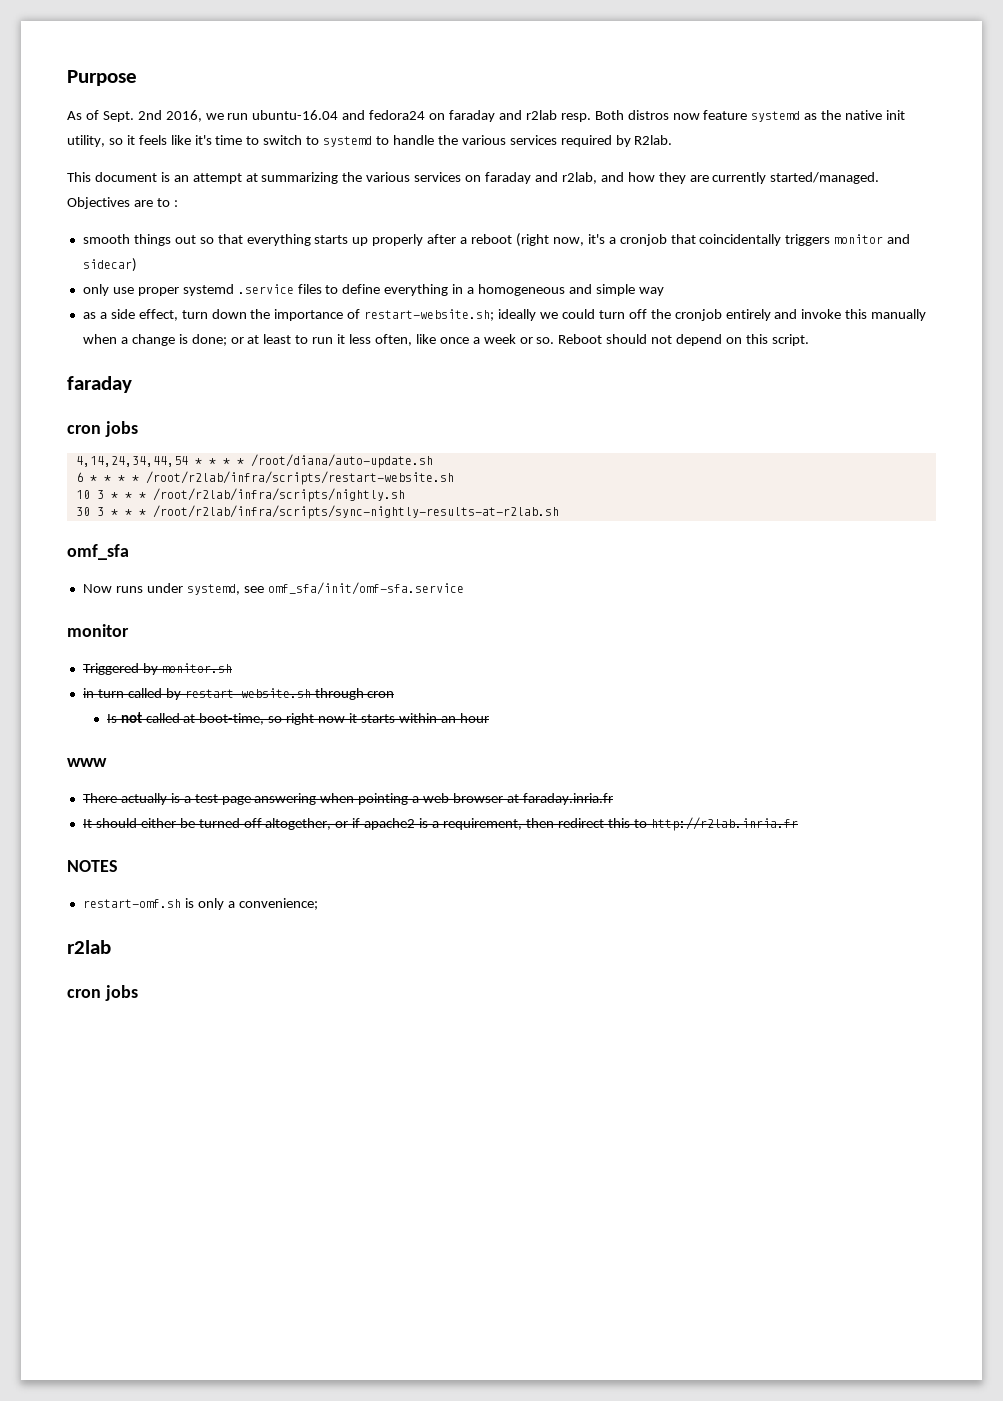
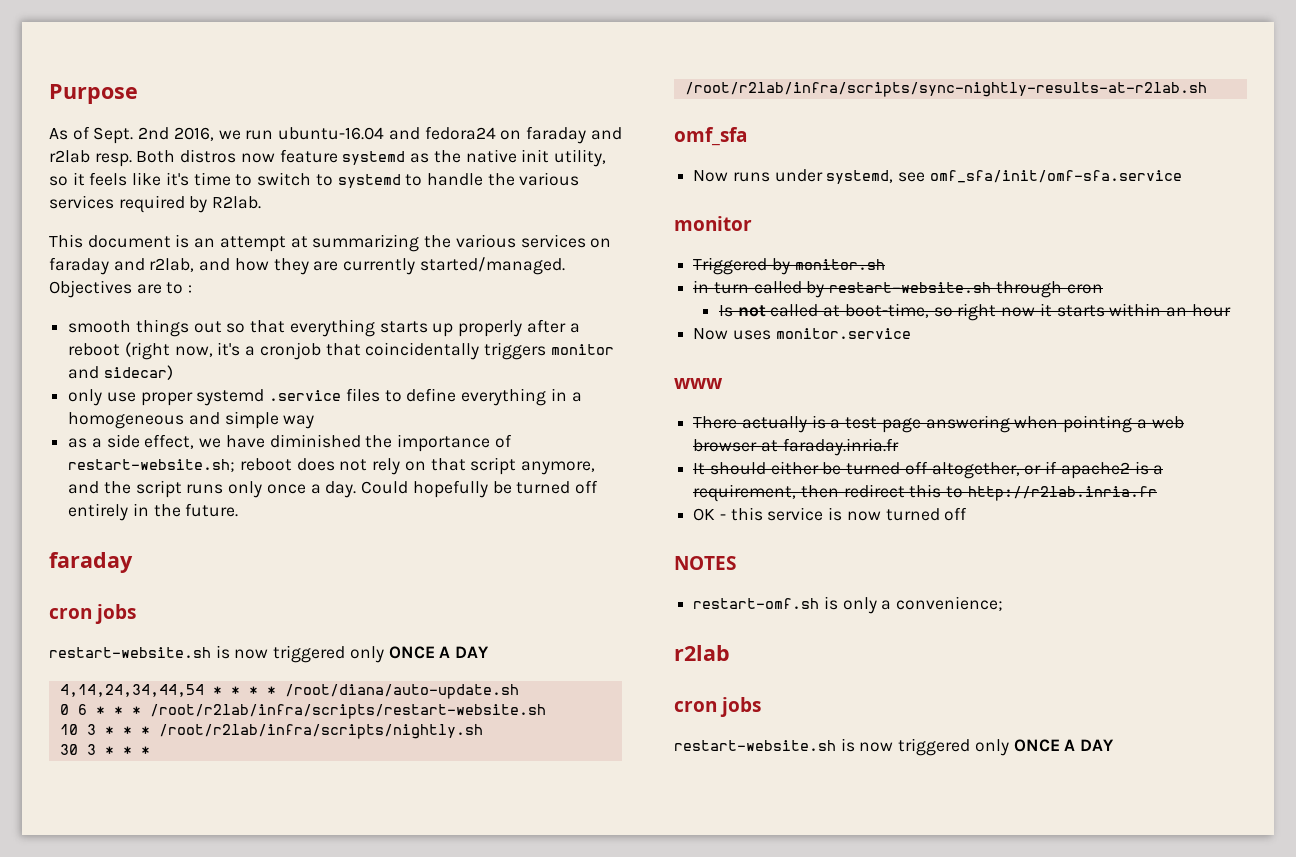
[181,309,247,319] turn down -> [199,434,361,448] we have diminished
[498,309,927,321] [82,334,809,346] [67,376,132,393] [67,421,138,437] ideally we could turn off the cronjob entirely and invoke this manually when a change is done; or at least to run it less often, like once a week or so. Reboot should not depend on this script. // faraday // cron jobs -> [239,457,596,475] [68,480,598,498] [68,503,239,521] [49,552,133,573] [49,604,137,624] [49,645,490,663] reboot does not rely on that script anymore, and the script runs only once a day. Could hopefully be turned off entirely in the future. // faraday // cron jobs // restart-website.sh is now triggered only ONCE A DAY
(433, 461) none -> [59,704,69,715] 0
[131,475,139,482] * -> (141, 710) none
(489, 718) none -> [693,328,911,340] // Now uses monitor.service
(798, 824) none -> [693,507,968,521] // OK - this service is now turned off
(138, 993) none -> [674,738,1115,756] // restart-website.sh is now triggered only ONCE A DAY

